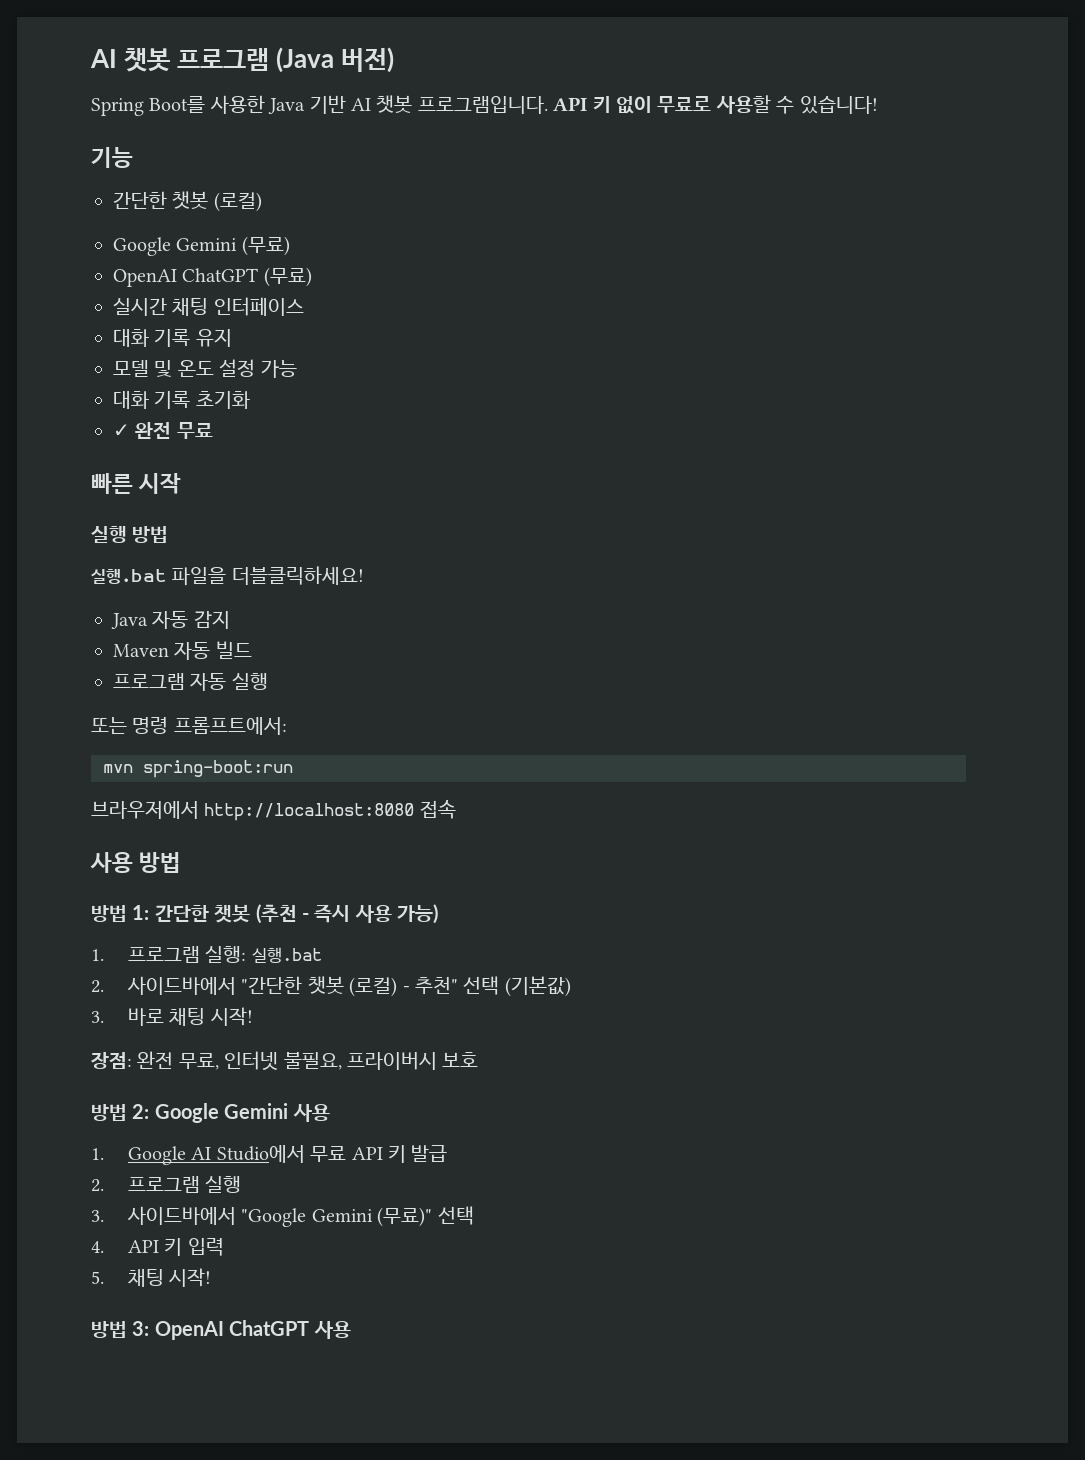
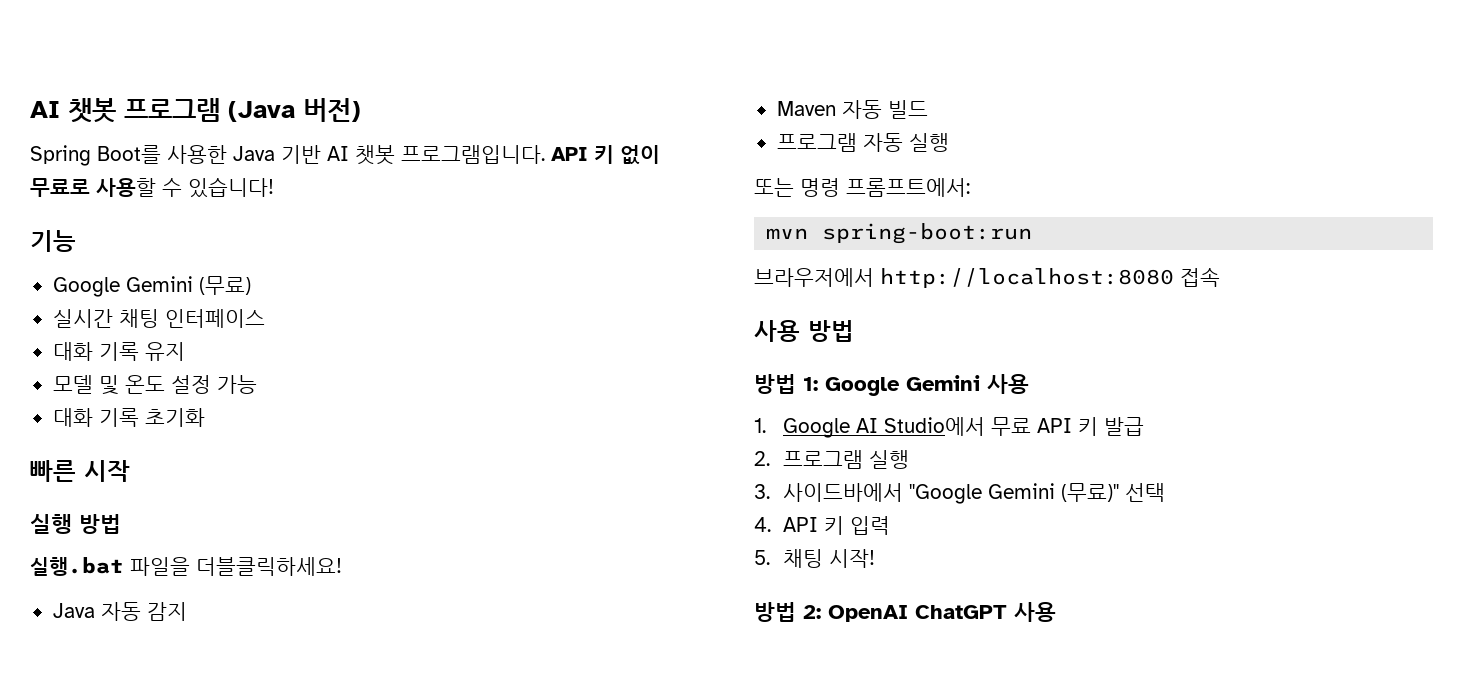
[113,191,262,212] // 간단한 챗봇 (로컬) -> (76, 241) none
[113,267,312,287] // OpenAI ChatGPT (무료) -> (251, 285) none
[113,422,213,439] // ✓ 완전 무료 -> (205, 417) none
[154,904,439,924] [91,945,322,963] [91,976,571,997] [91,1007,253,1026] [91,1051,479,1071] [91,1104,150,1121] 간단한 챗봇 (추천 - 즉시 사용 가능) // 1. 프로그램 실행: 실행.bat // 2. 사이드바에서 "간단한 챗봇 (로컬) - 추천" 선택 (기본값) // 3. 바로 채팅 시작! // 장점: 완전 무료, 인터넷 불필요, 프라이버시 보호 // 방법 2: -> (818, 384) none
[132,1321,150,1336] 3: -> [803,605,821,619] 2:

